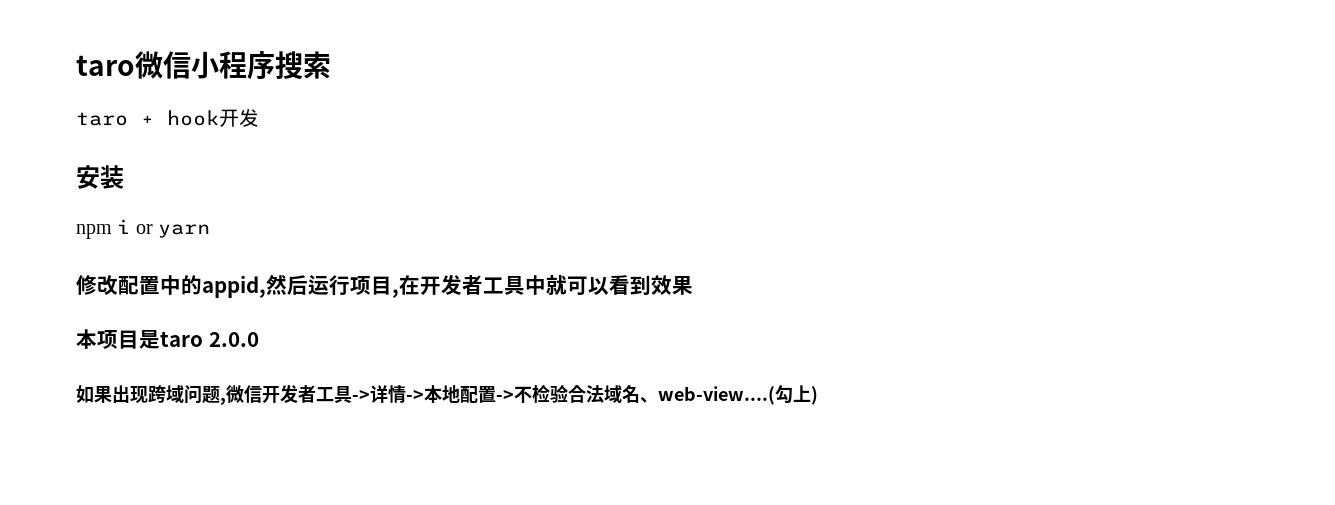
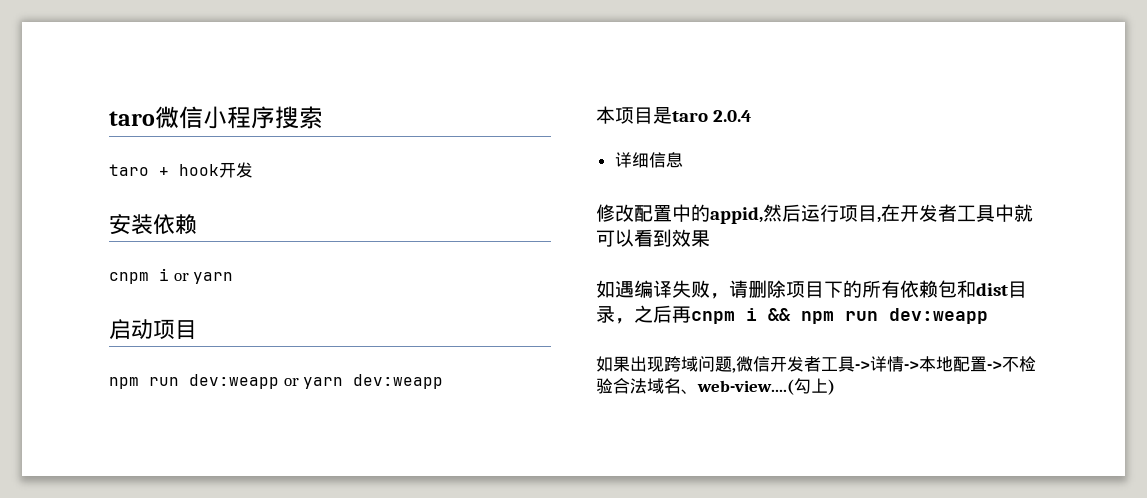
[76,224,112,239] // npm -> [153,214,197,234] [109,272,149,284] 依赖 // cnpm
(211, 231) none -> [109,319,197,340] [109,374,444,389] [596,106,753,124] [614,152,683,168] // 启动项目 // npm run dev:weapp or yarn dev:weapp // 本项目是taro 2.0.4 // 详细信息
[76,329,259,349] 本项目是taro 2.0.0 -> [596,280,1027,299] [596,305,988,324] 如遇编译失败，请删除项目下的所有依赖包和dist目录，之后再cnpm i && npm run dev:weapp

